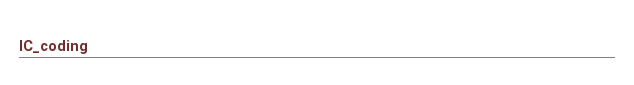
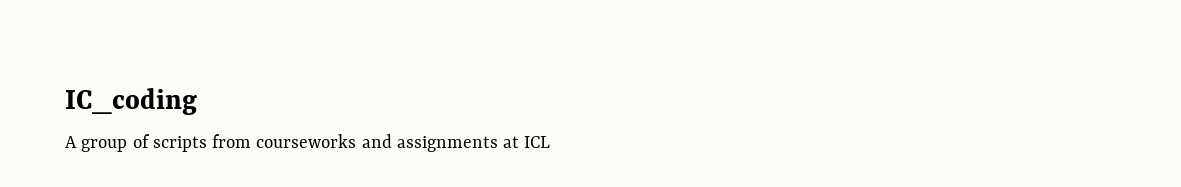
(88, 47) none -> [65,134,551,152] // A group of scripts from courseworks and assignments at ICL

